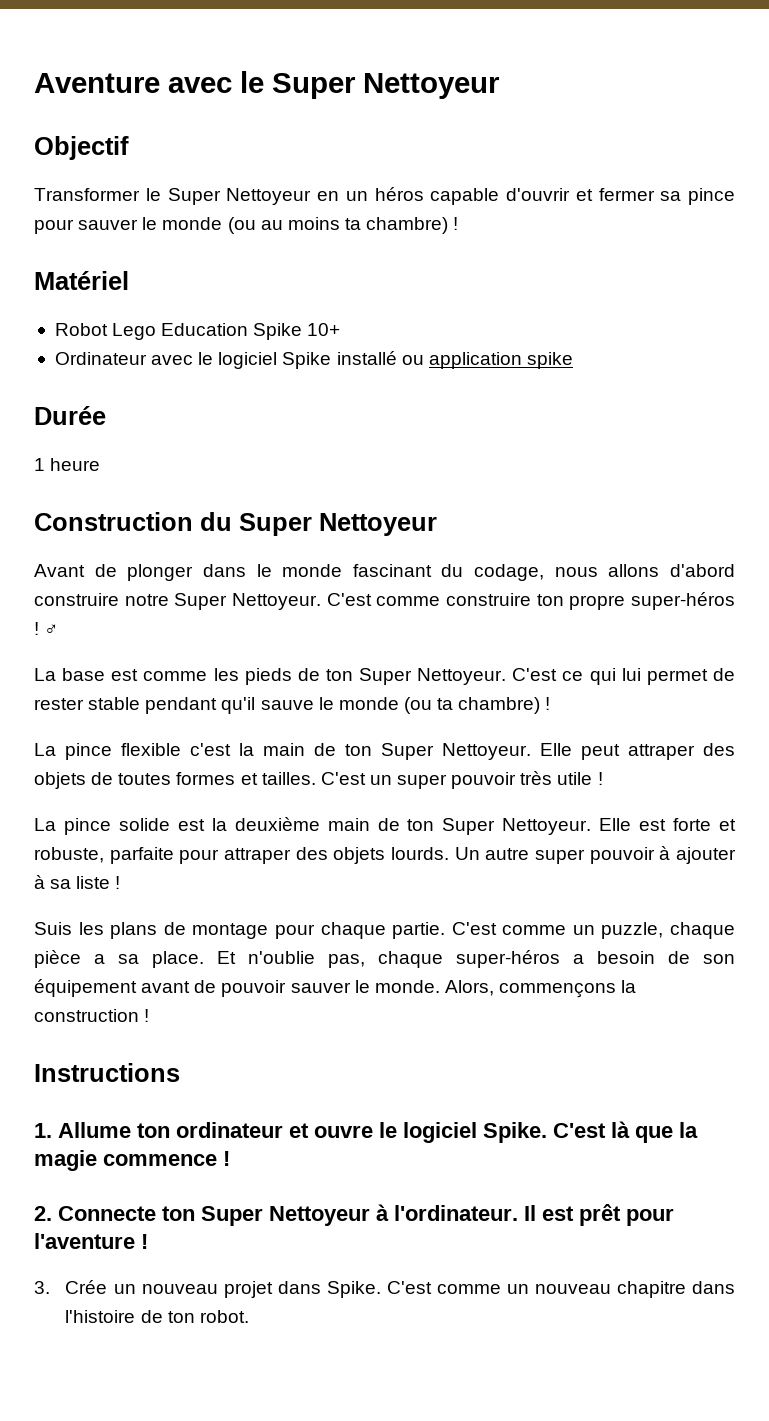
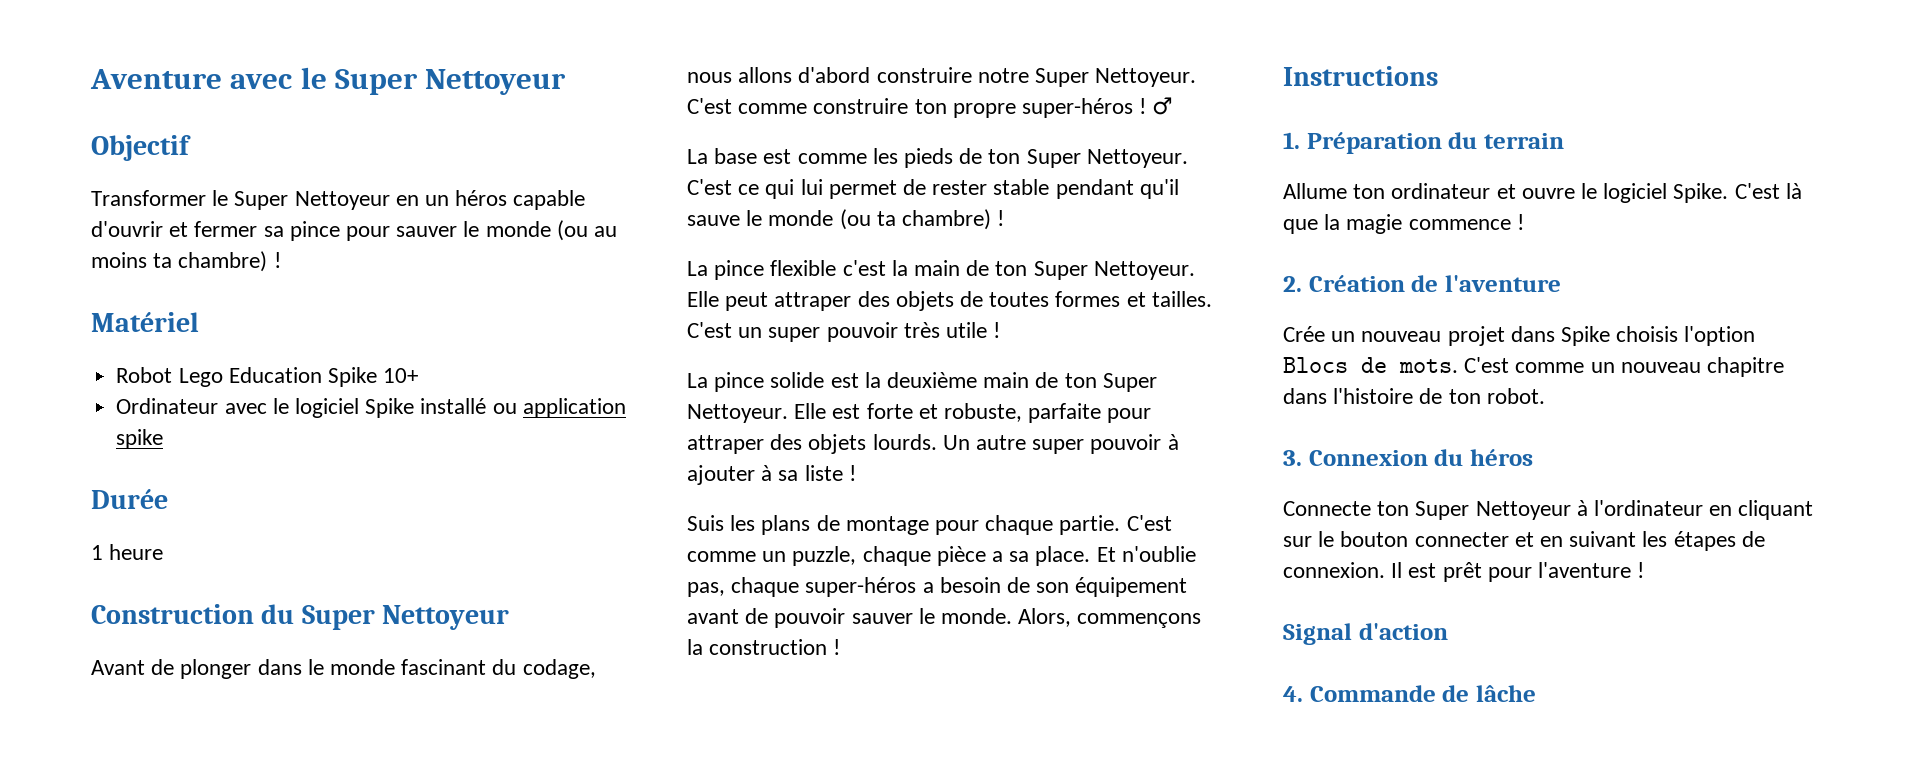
(52, 1130) none -> [1306,132,1564,154] Préparation du terrain //
[58,1204,674,1226] [34,1233,148,1249] [34,1281,50,1294] Connecte ton Super Nettoyeur à l'ordinateur. Il est prêt pour l'aventure ! // 3. -> [1308,275,1561,292] Création de l'aventure //
[326,1281,381,1298] Spike. -> [1561,326,1756,346] [1283,357,1458,373] Spike choisis l'option Blocs de mots.
(249, 1316) none -> [1283,449,1533,466] [1283,500,1814,520] [1283,531,1765,551] [1283,562,1645,582] [1283,623,1448,645] [1283,685,1536,702] // 3. Connexion du héros // Connecte ton Super Nettoyeur à l'ordinateur en cliquant sur le bouton connecter et en suivant les étapes de connexion. Il est prêt pour l'aventure ! // Signal d'action // 4. Commande de lâche

